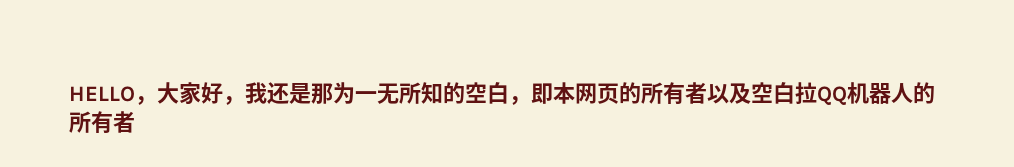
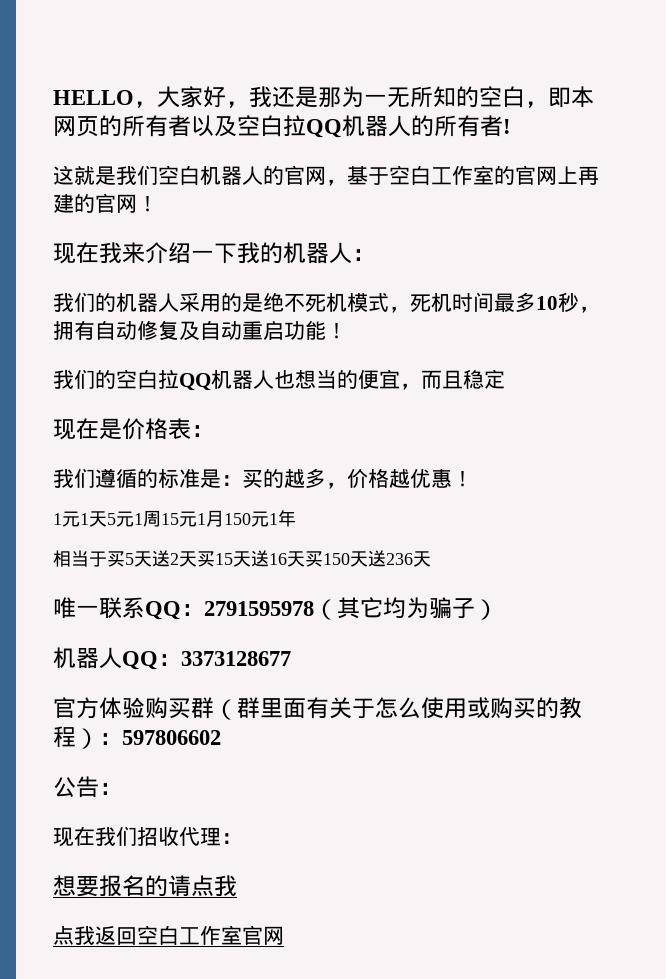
(135, 122) none -> [503,119,511,134] [53,165,599,186] [53,193,158,213] [53,242,375,264] [53,292,600,313] [53,320,347,340] [53,369,505,391] [53,418,214,440] [53,468,473,489] [53,510,296,527] [53,550,431,567] [53,597,498,620] [53,647,291,670] [53,697,582,720] [53,726,221,749] [53,776,122,798] [53,826,242,847] [53,875,237,897] [53,925,284,945] ! // 这就是我们空白机器人的官网，基于空白工作室的官网上再建的官网！ // 现在我来介绍一下我的机器人： // 我们的机器人采用的是绝不死机模式，死机时间最多10秒，拥有自动修复及自动重启功能！ // 我们的空白拉QQ机器人也想当的便宜，而且稳定 // 现在是价格表： // 我们遵循的标准是：买的越多，价格越优惠！ // 1元1天5元1周15元1月150元1年 // 相当于买5天送2天买15天送16天买150天送236天 // 唯一联系QQ：2791595978（其它均为骗子） // 机器人QQ：3373128677 // 官方体验购买群（群里面有关于怎么使用或购买的教程）：597806602 // 公告： // 现在我们招收代理： // 想要报名的请点我 // 点我返回空白工作室官网

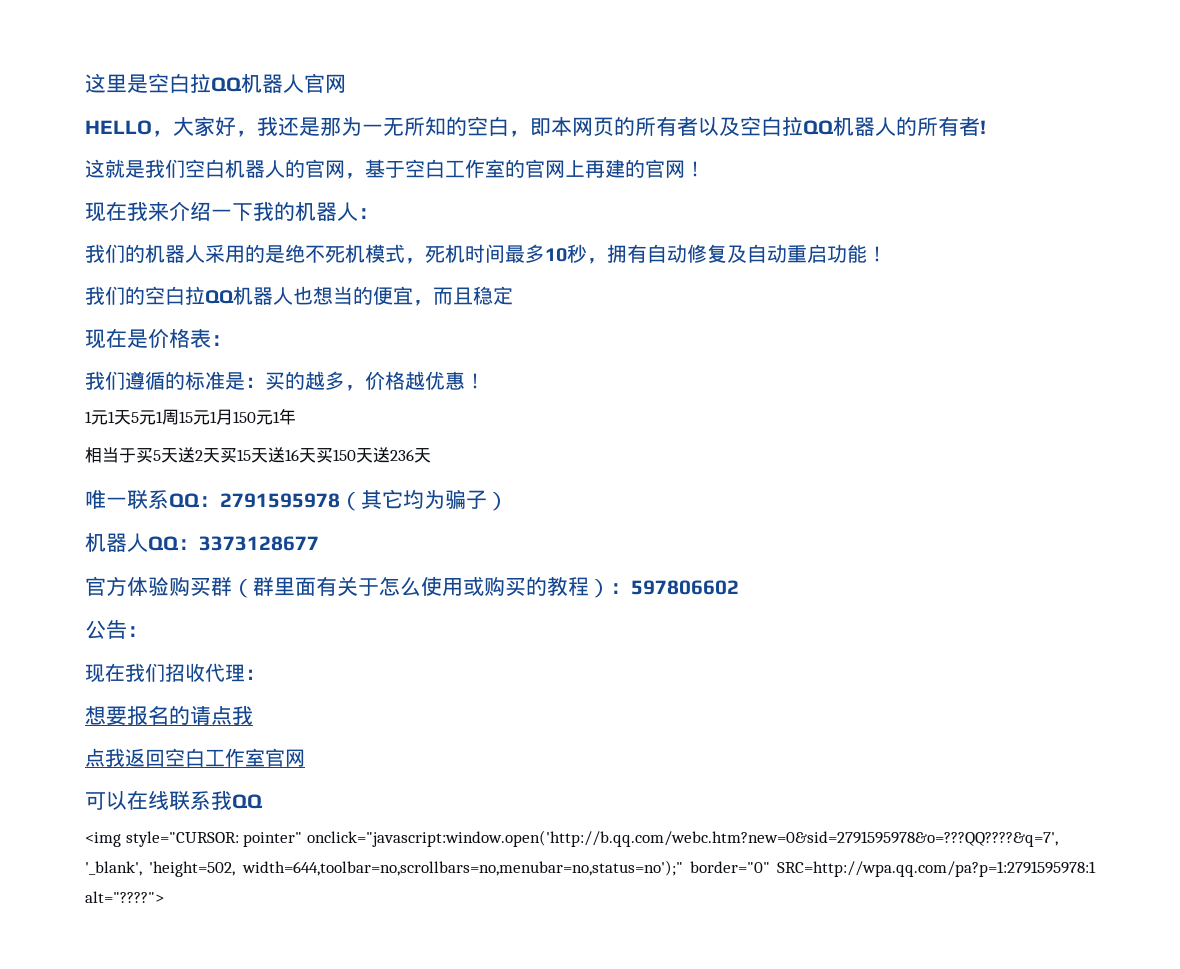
(53, 97) none -> [85,73,346,93] 这里是空白拉QQ机器人官网 //
(284, 935) none -> [85,790,262,810] [85,830,1058,847] [85,860,1096,877] [85,891,164,903] // 可以在线联系我QQ // <img style="CURSOR: pointer" onclick="javascript:window.open('http://b.qq.com/webc.htm?new=0&sid=2791595978&o=???QQ????&q=7', '_blank', 'height=502, width=644,toolbar=no,scrollbars=no,menubar=no,status=no');" border="0" SRC=http://wpa.qq.com/pa?p=1:2791595978:1 alt="????">

